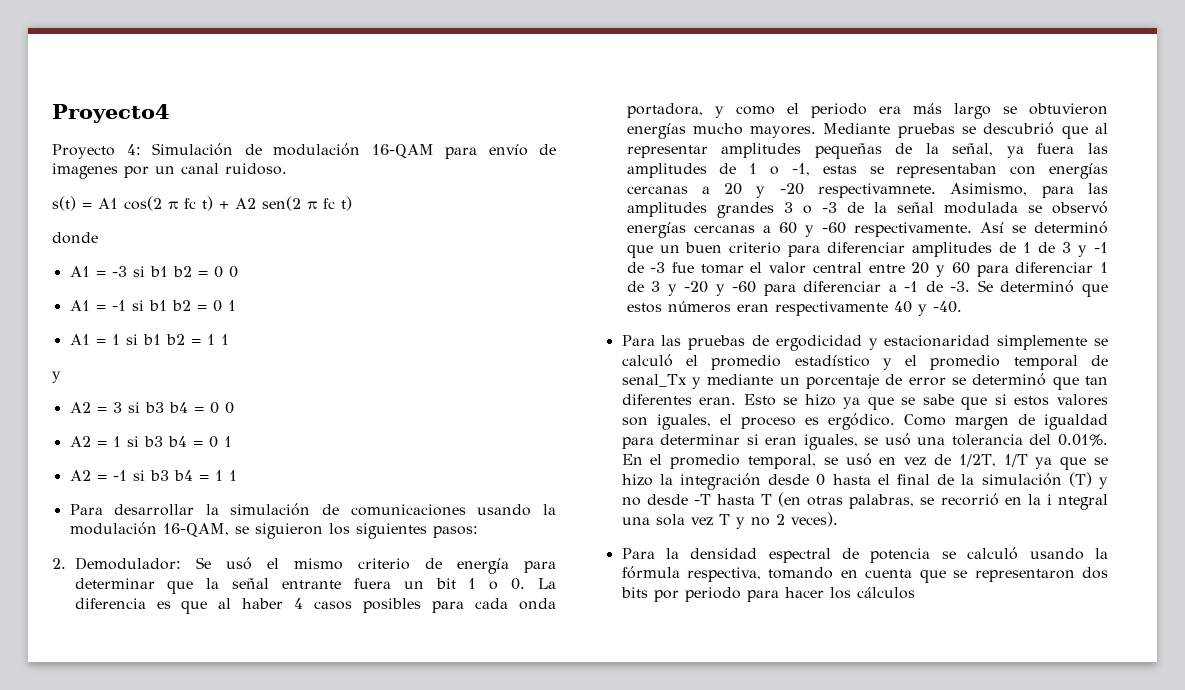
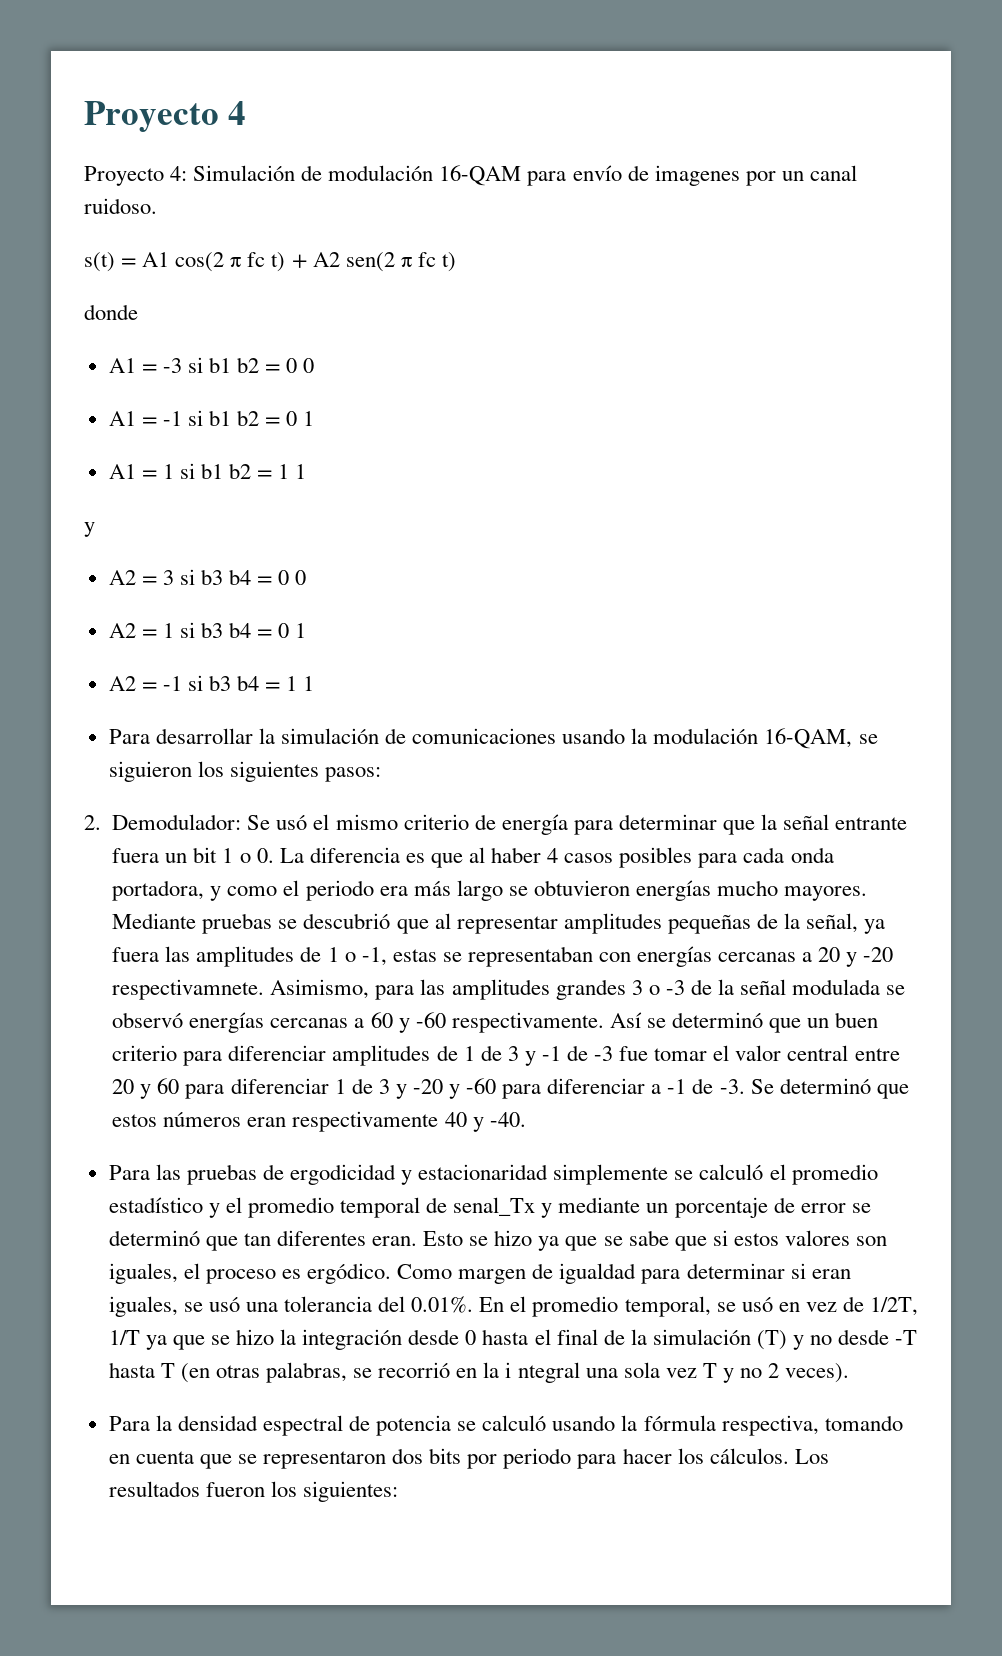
[52,104,170,123] Proyecto4 -> [84,101,247,132] Proyecto 4
[856,587,915,599] cálculos -> [709,1448,829,1464] [108,1481,398,1502] cálculos. Los resultados fueron los siguientes:

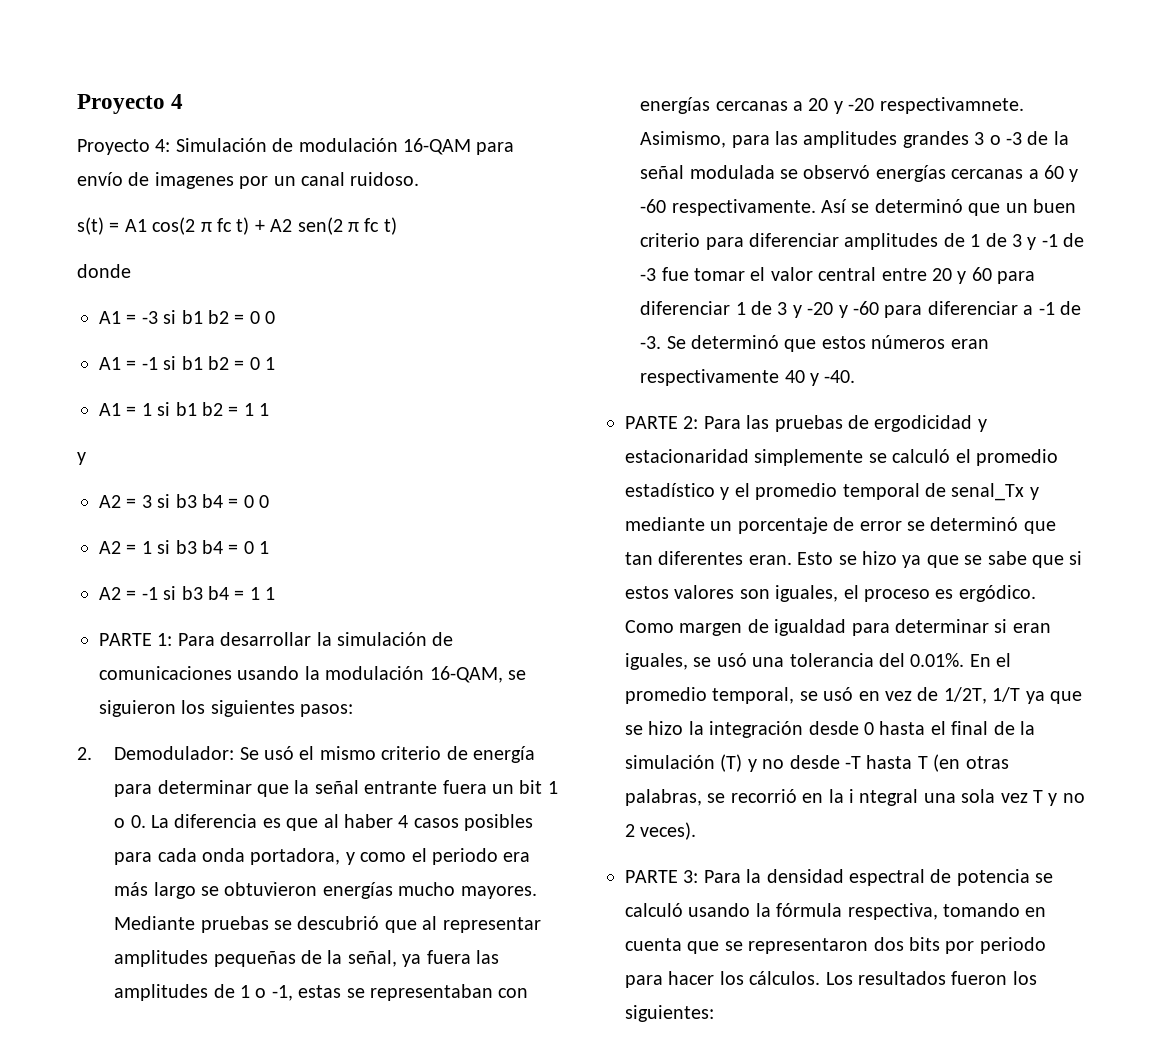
(315, 683) none -> [99,633,173,646] PARTE 1:
(526, 1119) none -> [625,416,699,429] PARTE 2:
(850, 1373) none -> [625,870,699,883] PARTE 3:

